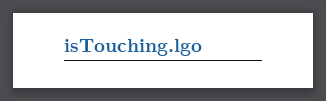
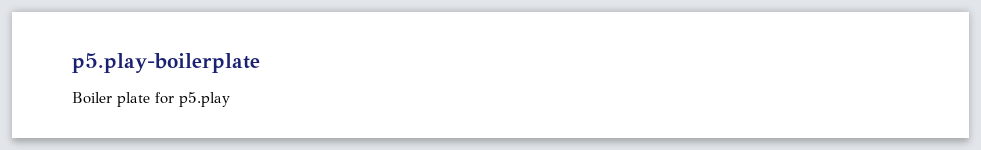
[64,39,202,56] isTouching.lgo -> [72,53,260,73] [72,92,230,107] p5.play-boilerplate // Boiler plate for p5.play

